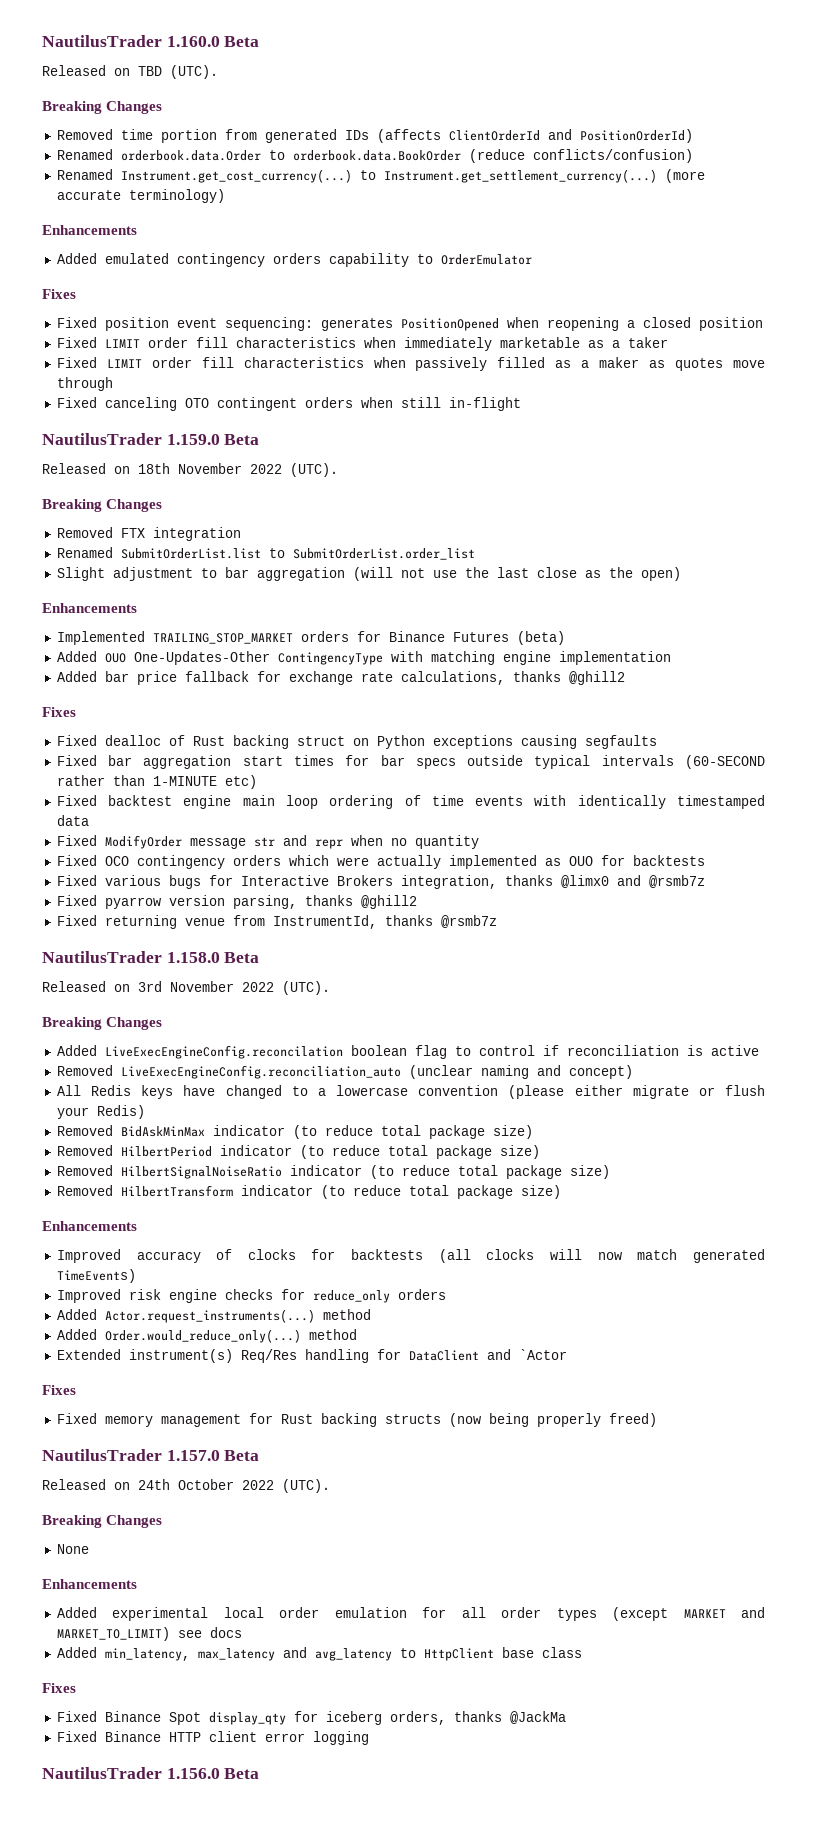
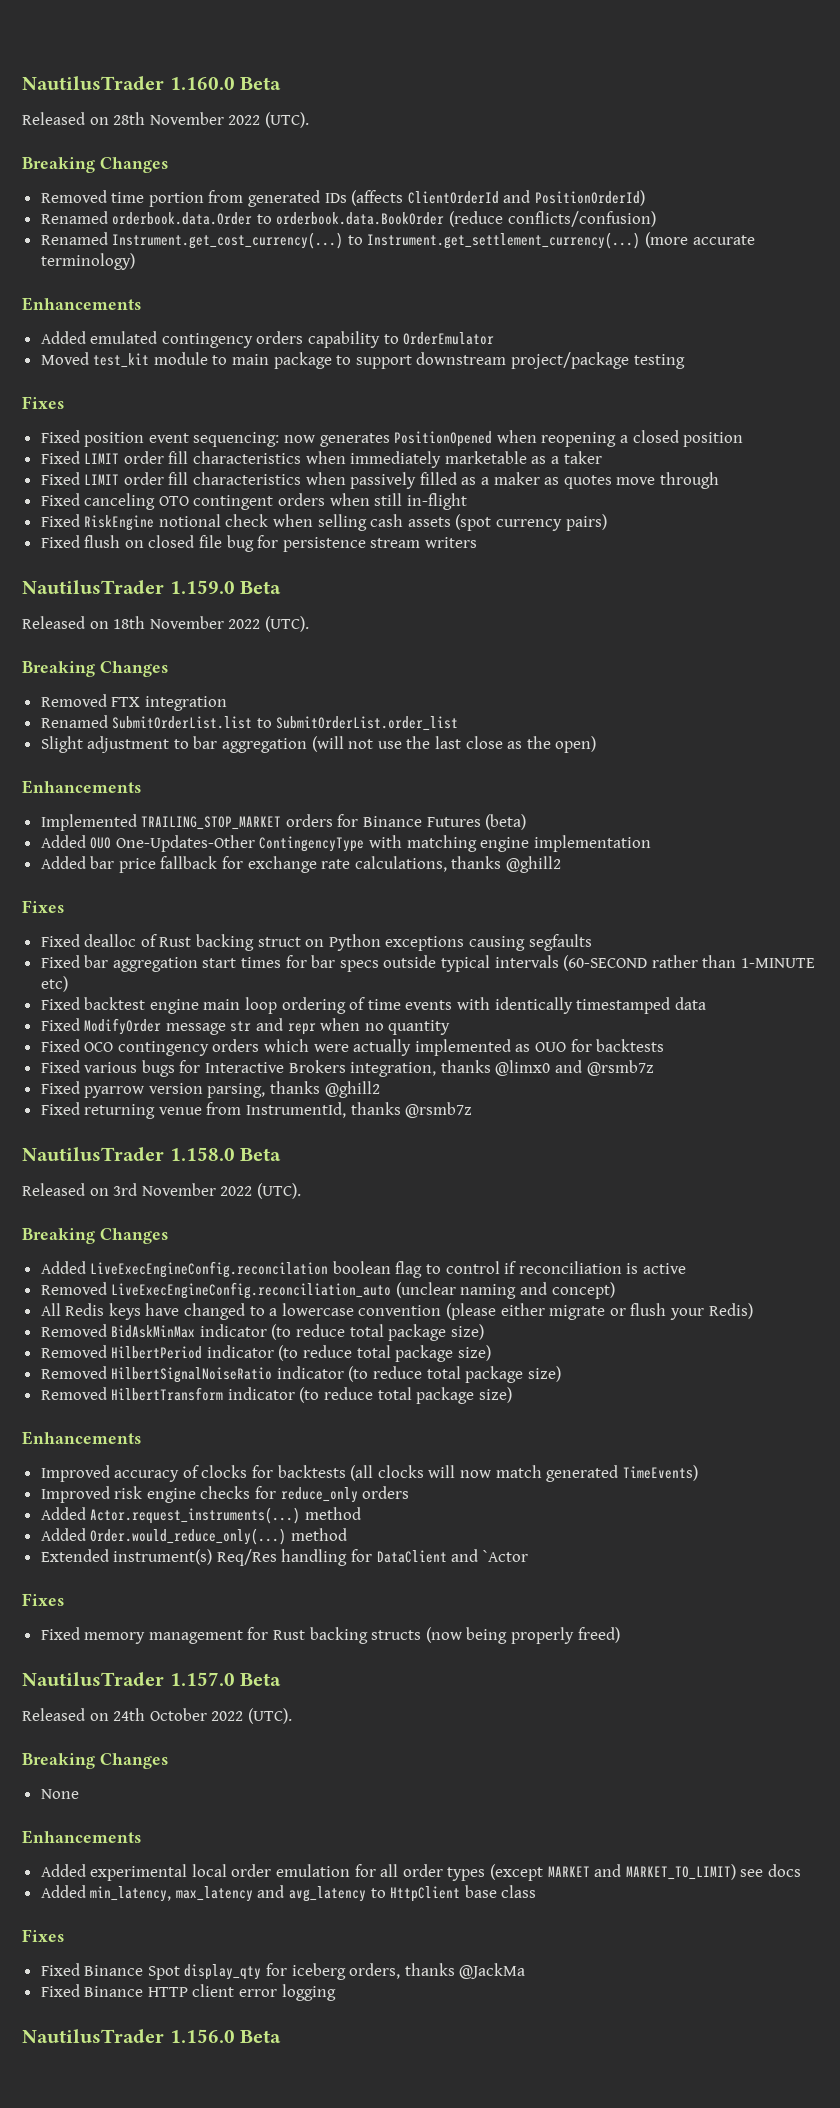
[138,66,162,76] TBD -> [113,112,261,125] 28th November 2022
(532, 259) none -> [40,352,685,369] // Moved test_kit module to main package to support downstream project/package testing
(313, 324) none -> [284,435,316,443] now
(521, 404) none -> [40,514,607,531] [40,535,478,552] // Fixed RiskEngine notional check when selling cash assets (spot currency pairs) // Fixed flush on closed file bug for persistence stream writers

